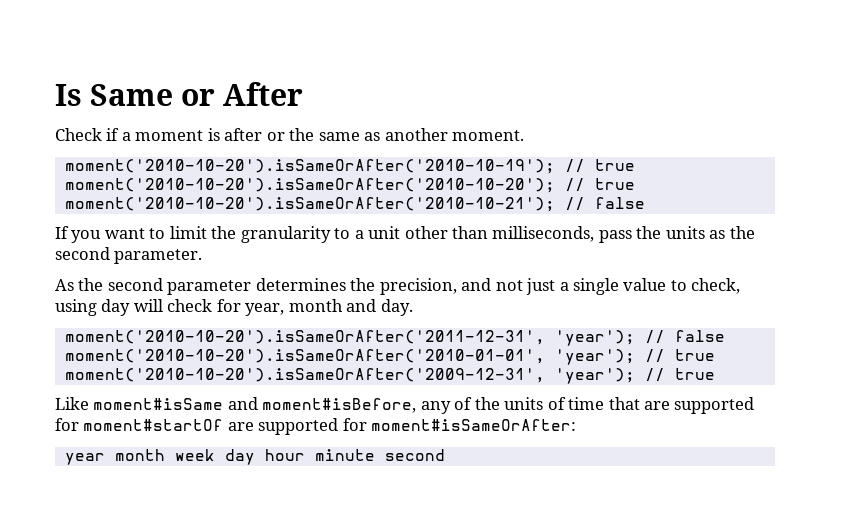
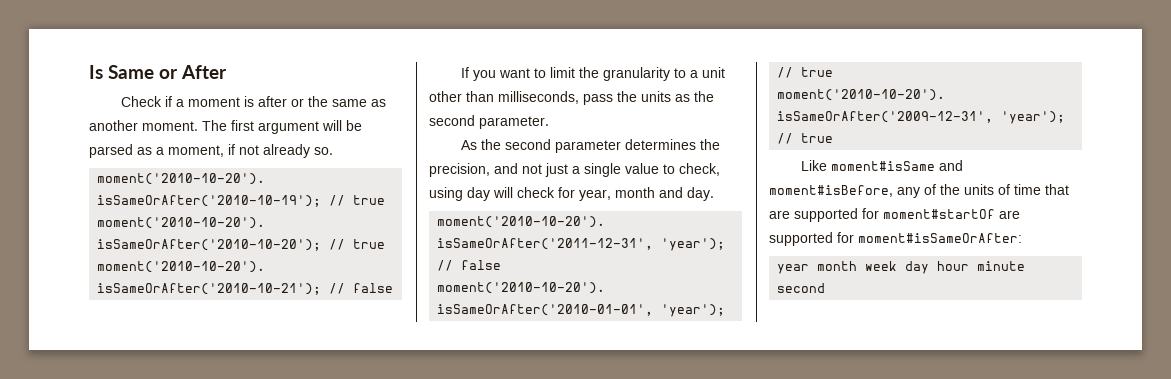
(525, 135) none -> [202,120,362,134] [89,144,333,158] The first argument will be parsed as a moment, if not already so.

